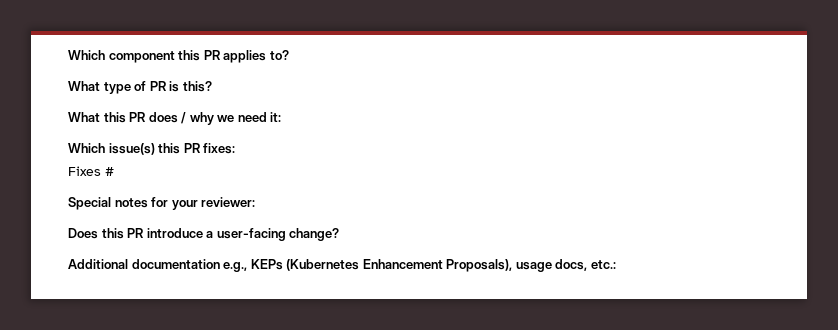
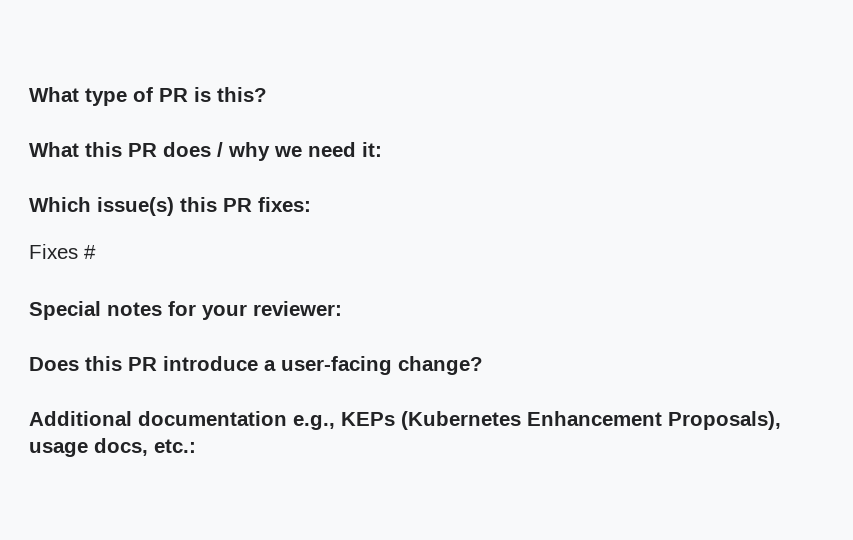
[68,50,289,63] Which component this PR applies to? // -> (29, 94) none

